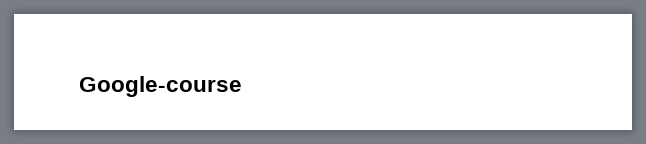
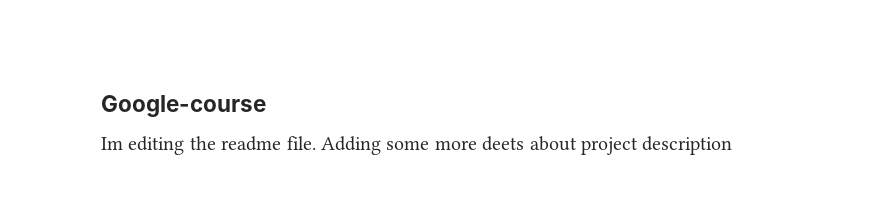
(242, 86) none -> [101,136,733,155] // Im editing the readme file. Adding some more deets about project description

